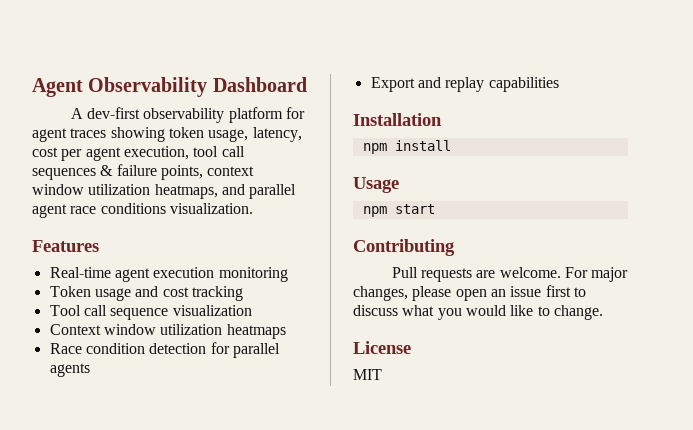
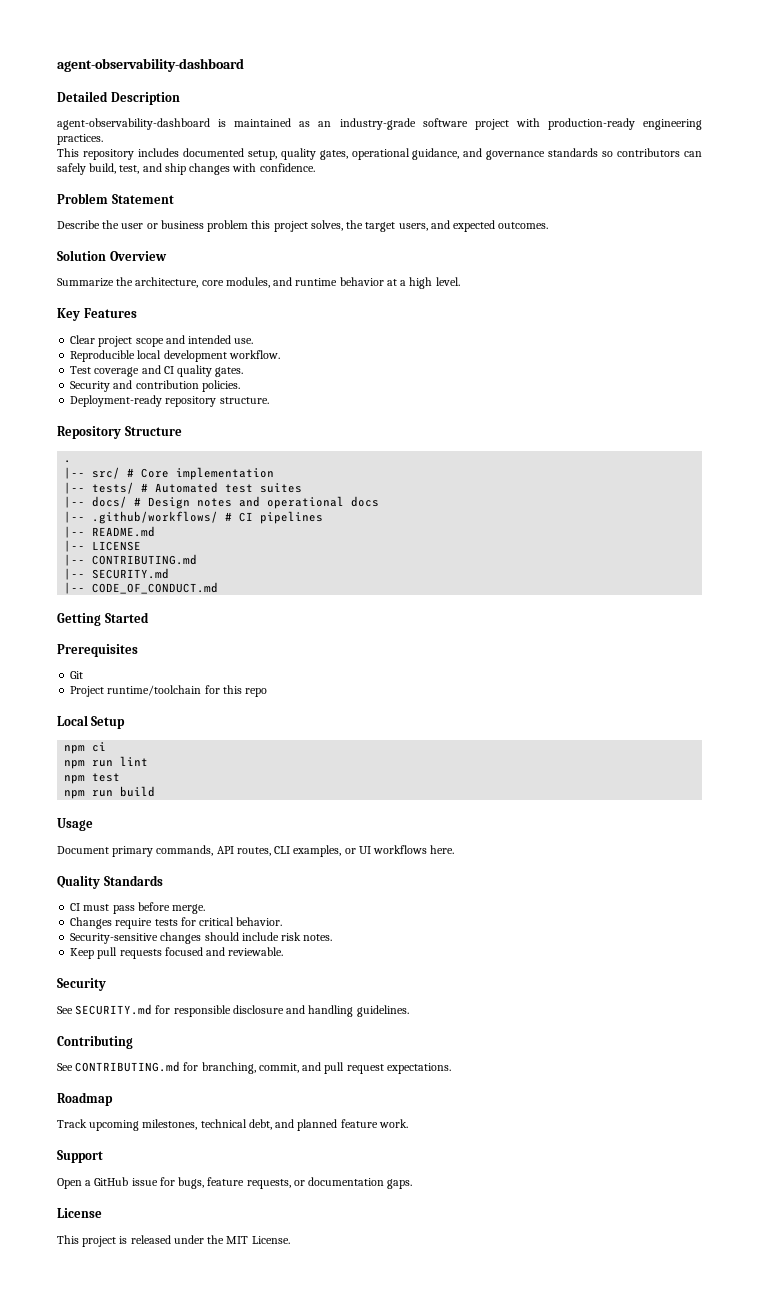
[32,77,307,97] [70,107,306,123] [32,127,302,142] [32,146,245,161] [32,164,255,180] [32,184,297,199] [32,203,253,218] [32,240,99,252] [49,267,288,282] [49,286,243,301] [49,305,252,320] [49,324,286,339] [49,342,280,358] [49,363,90,377] [370,77,559,92] [353,113,442,126] [362,140,451,154] [353,177,399,193] [362,204,435,217] [353,239,455,256] [391,267,629,282] [353,285,586,301] [353,305,603,320] [353,341,411,354] [353,369,382,380] Agent Observability Dashboard // A dev-first observability platform for agent traces showing token usage, latency, cost per agent execution, tool call sequences & failure points, context window utilization heatmaps, and parallel agent race conditions visualization. // Features // Real-time agent execution monitoring // Token usage and cost tracking // Tool call sequence visualization // Context window utilization heatmaps // Race condition detection for parallel agents // Export and replay capabilities // Installation // npm install // Usage // npm start // Contributing // Pull requests are welcome. For major changes, please open an issue first to discuss what you would like to change. // License // MIT -> [57,58,244,72] [57,91,180,105] [57,118,703,130] [57,134,103,145] [57,148,703,160] [57,163,315,175] [57,193,174,204] [57,220,549,232] [57,250,167,261] [57,277,460,289] [57,308,137,321] [70,335,254,347] [70,350,280,362] [70,365,244,377] [70,380,240,392] [70,395,269,407] [57,426,182,439] [64,460,72,463] [64,467,275,480] [64,482,303,494] [64,496,380,509] [64,511,324,524] [64,526,156,538] [64,540,142,552] [64,554,198,566] [64,568,170,580] [64,582,219,594] [57,612,149,626] [57,644,138,657] [70,671,84,679] [70,685,268,697] [57,715,126,729] [64,742,107,754] [64,756,149,769] [64,773,121,784] [64,786,156,799] [57,818,93,831] [57,845,455,857] [57,875,163,889] [70,902,206,914] [70,917,283,929] [70,932,333,944] [70,947,284,959] [57,978,106,991] [57,1004,409,1017] [57,1035,133,1049] [57,1061,451,1074] [57,1092,113,1106] [57,1119,408,1131] [57,1150,103,1163] [57,1177,413,1189] [57,1208,102,1218] [57,1235,290,1247] agent-observability-dashboard // Detailed Description // agent-observability-dashboard is maintained as an industry-grade software project with production-ready engineering practices. // This repository includes documented setup, quality gates, operational guidance, and governance standards so contributors can safely build, test, and ship changes with confidence. // Problem Statement // Describe the user or business problem this project solves, the target users, and expected outcomes. // Solution Overview // Summarize the architecture, core modules, and runtime behavior at a high level. // Key Features // Clear project scope and intended use. // Reproducible local development workflow. // Test coverage and CI quality gates. // Security and contribution policies. // Deployment-ready repository structure. // Repository Structure // . // |-- src/ # Core implementation // |-- tests/ # Automated test suites // |-- docs/ # Design notes and operational docs // |-- .github/workflows/ # CI pipelines // |-- README.md // |-- LICENSE // |-- CONTRIBUTING.md // |-- SECURITY.md // |-- CODE_OF_CONDUCT.md // Getting Started // Prerequisites // Git // Project runtime/toolchain for this repo // Local Setup // npm ci // npm run lint // npm test // npm run build // Usage // Document primary commands, API routes, CLI examples, or UI workflows here. // Quality Standards // CI must pass before merge. // Changes require tests for critical behavior. // Security-sensitive changes should include risk notes. // Keep pull requests focused and reviewable. // Security // See SECURITY.md for responsible disclosure and handling guidelines. // Contributing // See CONTRIBUTING.md for branching, commit, and pull request expectations. // Roadmap // Track upcoming milestones, technical debt, and planned feature work. // Support // Open a GitHub issue for bugs, feature requests, or documentation gaps. // License // This project is released under the MIT License.

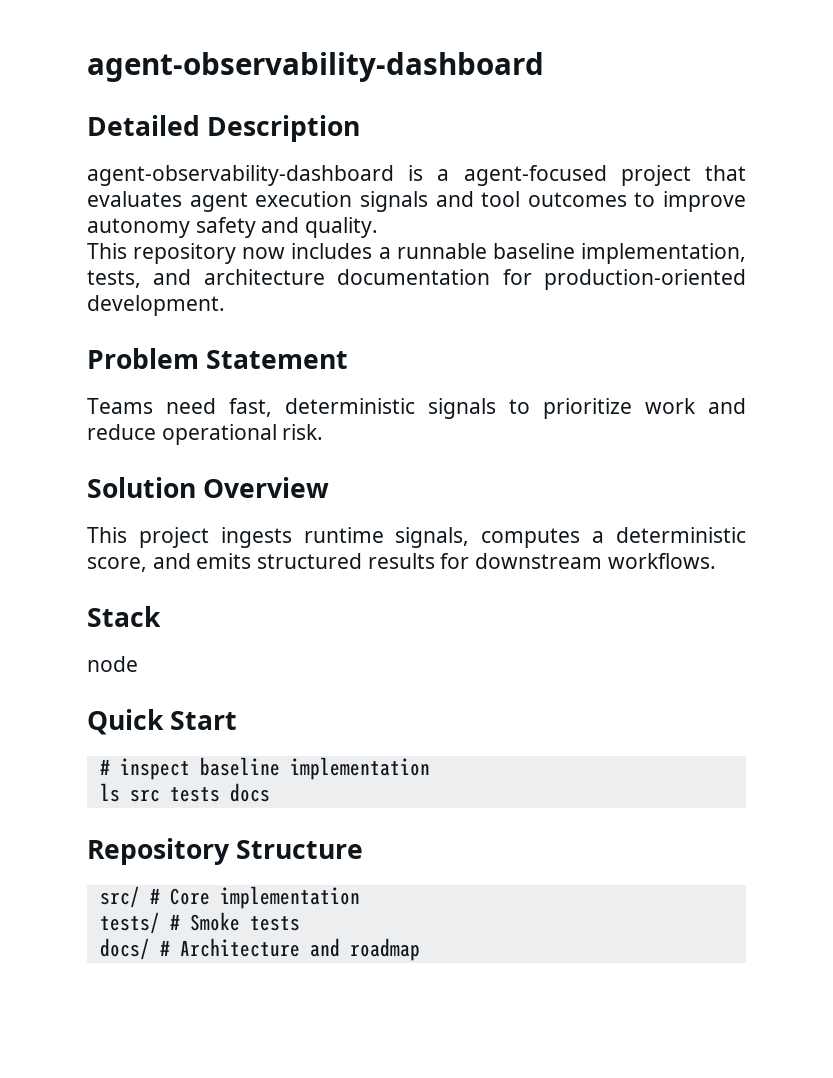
[234,118,703,130] [57,134,103,145] [57,148,703,160] [57,163,315,175] [57,193,174,204] [57,220,549,232] [57,250,167,261] [57,277,460,289] [57,308,137,321] [70,335,254,347] [70,350,280,362] [70,365,244,377] [70,380,240,392] [70,395,269,407] maintained as an industry-grade software project with production-ready engineering practices. // This repository includes documented setup, quality gates, operational guidance, and governance standards so contributors can safely build, test, and ship changes with confidence. // Problem Statement // Describe the user or business problem this project solves, the target users, and expected outcomes. // Solution Overview // Summarize the architecture, core modules, and runtime behavior at a high level. // Key Features // Clear project scope and intended use. // Reproducible local development workflow. // Test coverage and CI quality gates. // Security and contribution policies. // Deployment-ready repository structure. -> [437,165,746,186] [87,191,746,212] [87,217,379,238] [87,243,746,264] [87,269,746,290] [87,295,225,316] [87,348,349,369] [87,398,746,419] [87,424,324,445] [87,477,330,498] [87,527,746,548] [87,553,716,572] [87,606,161,627] [87,656,138,672] [87,709,238,735] [99,757,430,780] [99,783,270,802] a agent-focused project that evaluates agent execution signals and tool outcomes to improve autonomy safety and quality. // This repository now includes a runnable baseline implementation, tests, and architecture documentation for production-oriented development. // Problem Statement // Teams need fast, deterministic signals to prioritize work and reduce operational risk. // Solution Overview // This project ingests runtime signals, computes a deterministic score, and emits structured results for downstream workflows. // Stack // node // Quick Start // # inspect baseline implementation // ls src tests docs
[64,460,72,463] [64,467,86,479] . // |-- -> (364, 849) none
[64,482,86,494] |-- -> (360, 897) none
[155,482,303,493] [64,496,380,509] [64,511,324,524] [64,526,156,538] [64,540,142,552] [64,554,198,566] [64,568,170,580] [64,582,219,594] [57,612,149,626] [57,644,138,657] [70,671,84,679] [70,685,268,697] [57,715,126,729] [64,742,107,754] [64,756,149,769] [64,773,121,784] [64,786,156,799] [57,818,93,831] [57,845,455,857] [57,875,163,889] [70,902,206,914] [70,917,283,929] [70,932,333,944] [70,947,284,959] [57,978,106,991] [57,1004,409,1017] [57,1035,133,1049] [57,1061,451,1074] [57,1092,113,1106] [57,1119,408,1131] [57,1150,103,1163] [57,1177,413,1189] [57,1208,102,1218] [57,1235,290,1247] Automated test suites // |-- docs/ # Design notes and operational docs // |-- .github/workflows/ # CI pipelines // |-- README.md // |-- LICENSE // |-- CONTRIBUTING.md // |-- SECURITY.md // |-- CODE_OF_CONDUCT.md // Getting Started // Prerequisites // Git // Project runtime/toolchain for this repo // Local Setup // npm ci // npm run lint // npm test // npm run build // Usage // Document primary commands, API routes, CLI examples, or UI workflows here. // Quality Standards // CI must pass before merge. // Changes require tests for critical behavior. // Security-sensitive changes should include risk notes. // Keep pull requests focused and reviewable. // Security // See SECURITY.md for responsible disclosure and handling guidelines. // Contributing // See CONTRIBUTING.md for branching, commit, and pull request expectations. // Roadmap // Track upcoming milestones, technical debt, and planned feature work. // Support // Open a GitHub issue for bugs, feature requests, or documentation gaps. // License // This project is released under the MIT License. -> [189,912,300,931] [99,938,420,961] Smoke tests // docs/ # Architecture and roadmap

